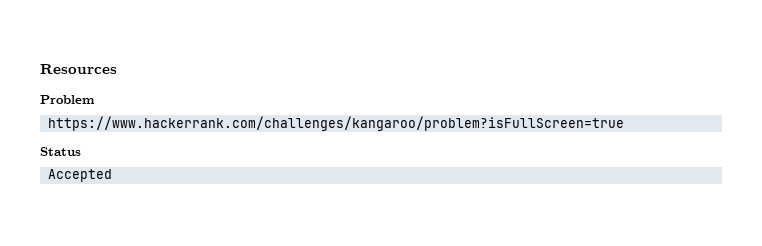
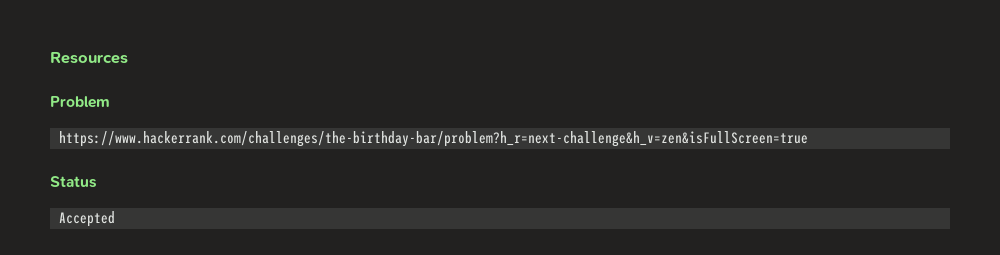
[47,116,624,131] https://www.hackerrank.com/challenges/kangaroo/problem?isFullScreen=true -> [59,131,809,147] https://www.hackerrank.com/challenges/the-birthday-bar/problem?h_r=next-challenge&h_v=zen&isFullScreen=true

